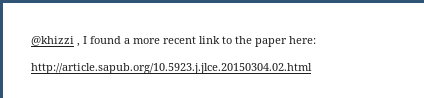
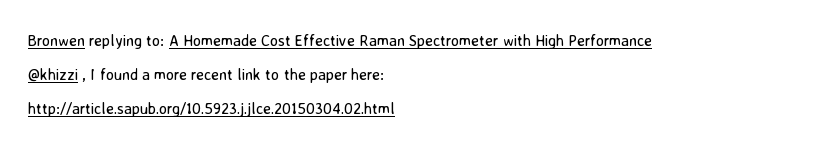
(31, 41) none -> [28,34,653,49] Bronwen replying to: A Homemade Cost Effective Raman Spectrometer with High Performance //

